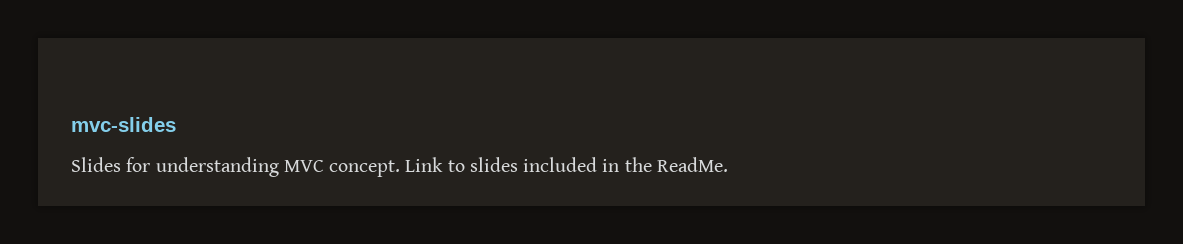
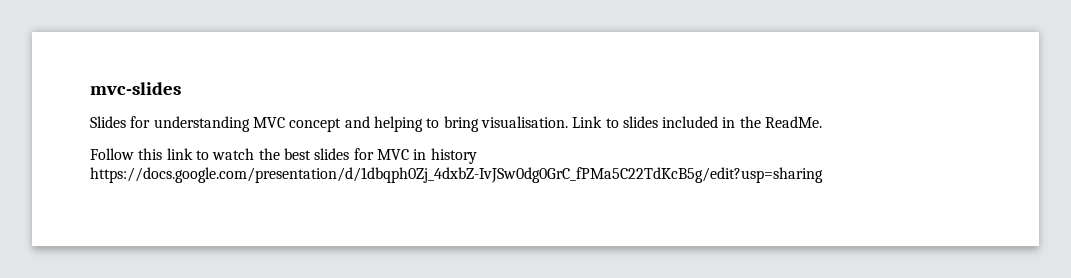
[329,160,401,177] concept. -> [289,116,568,132] concept and helping to bring visualisation.
(728, 164) none -> [90,148,477,164] [90,167,823,183] // Follow this link to watch the best slides for MVC in history https://docs.google.com/presentation/d/1dbqph0Zj_4dxbZ-IvJSw0dg0GrC_fPMa5C22TdKcB5g/edit?usp=sharing

